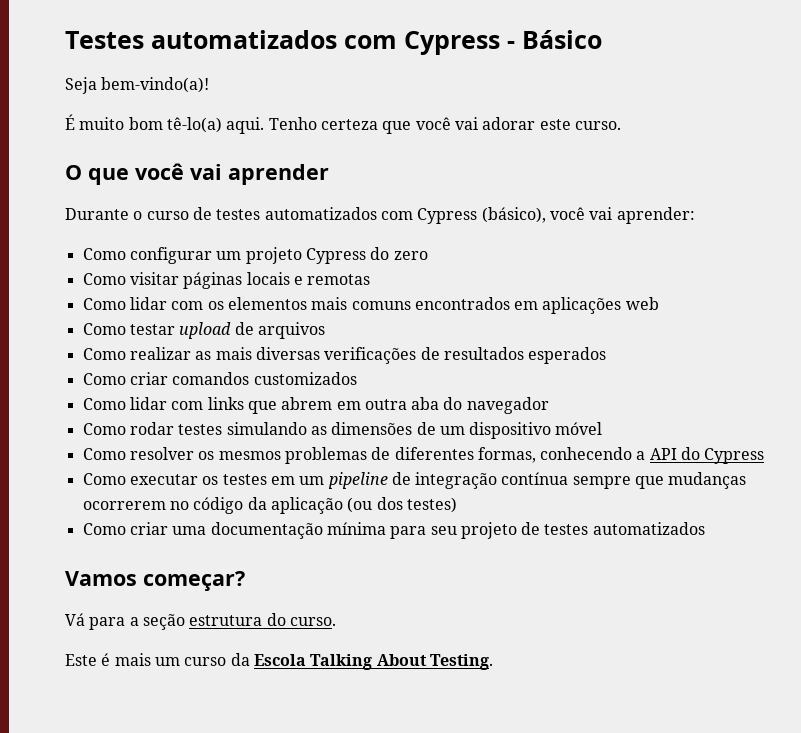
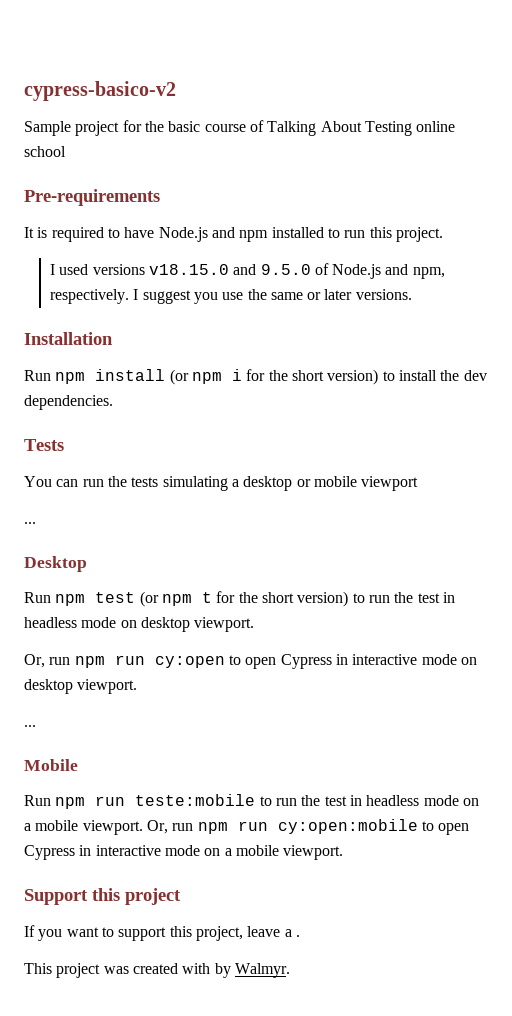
[65,30,602,55] [65,77,210,94] [65,114,621,134] [65,163,329,185] [65,207,695,224] [82,247,428,264] [82,272,371,289] [82,297,659,314] [82,322,325,339] [82,347,607,364] [82,372,357,385] [82,397,549,414] [82,422,603,439] [82,447,765,464] [82,472,747,489] [82,497,457,514] [82,522,705,539] [65,571,245,591] [65,613,336,630] [65,653,493,670] Testes automatizados com Cypress - Básico // Seja bem-vindo(a)! // É muito bom tê-lo(a) aqui. Tenho certeza que você vai adorar este curso. // O que você vai aprender // Durante o curso de testes automatizados com Cypress (básico), você vai aprender: // Como configurar um projeto Cypress do zero // Como visitar páginas locais e remotas // Como lidar com os elementos mais comuns encontrados em aplicações web // Como testar upload de arquivos // Como realizar as mais diversas verificações de resultados esperados // Como criar comandos customizados // Como lidar com links que abrem em outra aba do navegador // Como rodar testes simulando as dimensões de um dispositivo móvel // Como resolver os mesmos problemas de diferentes formas, conhecendo a API do Cypress // Como executar os testes em um pipeline de integração contínua sempre que mudanças ocorrerem no código da aplicação (ou dos testes) // Como criar uma documentação mínima para seu projeto de testes automatizados // Vamos começar? // Vá para a seção estrutura do curso. // Este é mais um curso da Escola Talking About Testing. -> [24,81,176,101] [24,120,456,136] [24,146,66,157] [24,189,160,206] [24,227,443,242] [49,263,445,279] [49,289,412,304] [24,332,113,345] [24,369,487,385] [24,395,113,410] [24,439,64,451] [24,476,419,491] [24,522,36,524] [24,556,87,572] [24,591,455,607] [24,617,255,632] [24,654,477,669] [24,679,138,694] [24,725,36,727] [24,759,78,771] [24,794,479,809] [24,819,470,835] [24,845,344,860] [24,888,181,905] [24,925,300,941] [24,963,290,978] cypress-basico-v2 // Sample project for the basic course of Talking About Testing online school // Pre-requirements // It is required to have Node.js and npm installed to run this project. // I used versions v18.15.0 and 9.5.0 of Node.js and npm, respectively. I suggest you use the same or later versions. // Installation // Run npm install (or npm i for the short version) to install the dev dependencies. // Tests // You can run the tests simulating a desktop or mobile viewport // ... // Desktop // Run npm test (or npm t for the short version) to run the test in headless mode on desktop viewport. // Or, run npm run cy:open to open Cypress in interactive mode on desktop viewport. // ... // Mobile // Run npm run teste:mobile to run the test in headless mode on a mobile viewport. Or, run npm run cy:open:mobile to open Cypress in interactive mode on a mobile viewport. // Support this project // If you want to support this project, leave a . // This project was created with by Walmyr.

